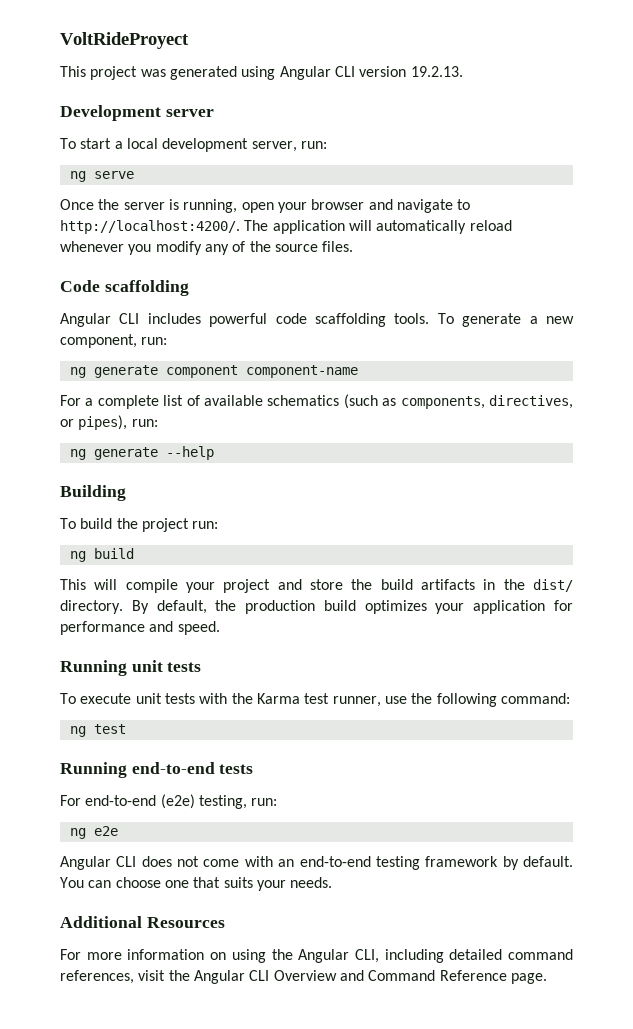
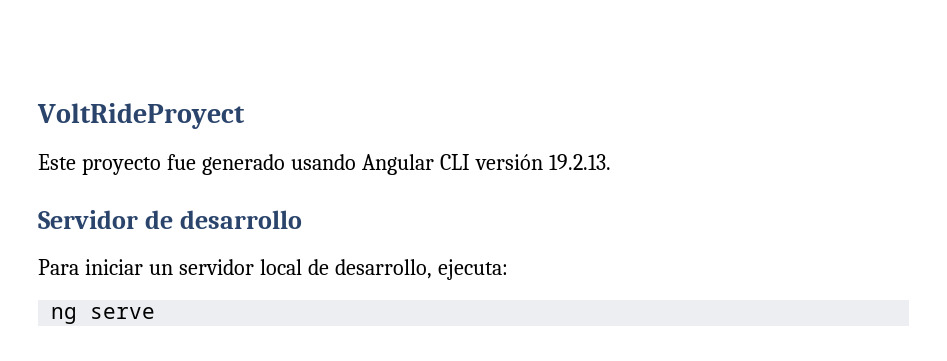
[60,66,407,80] This project was generated using Angular CLI version -> [38,154,543,175] Este proyecto fue generado usando Angular CLI versión
[60,105,214,121] [60,138,327,152] [69,171,134,182] [60,199,471,213] [60,220,512,234] [60,241,354,255] [60,280,189,296] [60,313,574,327] [60,334,168,348] [69,365,358,378] [60,394,574,409] [60,415,158,430] [69,446,214,460] [60,485,126,501] [60,518,219,532] [69,548,134,562] [60,579,573,593] [60,600,573,614] [60,621,220,635] [60,660,202,676] [60,693,570,707] [69,724,126,737] [60,762,254,778] [60,794,278,809] [69,826,118,839] [60,856,574,870] [60,877,333,891] [60,916,225,928] [60,949,573,963] [60,970,547,984] Development server // To start a local development server, run: // ng serve // Once the server is running, open your browser and navigate to http://localhost:4200/. The application will automatically reload whenever you modify any of the source files. // Code scaffolding // Angular CLI includes powerful code scaffolding tools. To generate a new component, run: // ng generate component component-name // For a complete list of available schematics (such as components, directives, or pipes), run: // ng generate --help // Building // To build the project run: // ng build // This will compile your project and store the build artifacts in the dist/ directory. By default, the production build optimizes your application for performance and speed. // Running unit tests // To execute unit tests with the Karma test runner, use the following command: // ng test // Running end-to-end tests // For end-to-end (e2e) testing, run: // ng e2e // Angular CLI does not come with an end-to-end testing framework by default. You can choose one that suits your needs. // Additional Resources // For more information on using the Angular CLI, including detailed command references, visit the Angular CLI Overview and Command Reference page. -> [38,210,302,229] [38,259,508,280] [51,307,156,324] Servidor de desarrollo // Para iniciar un servidor local de desarrollo, ejecuta: // ng serve

